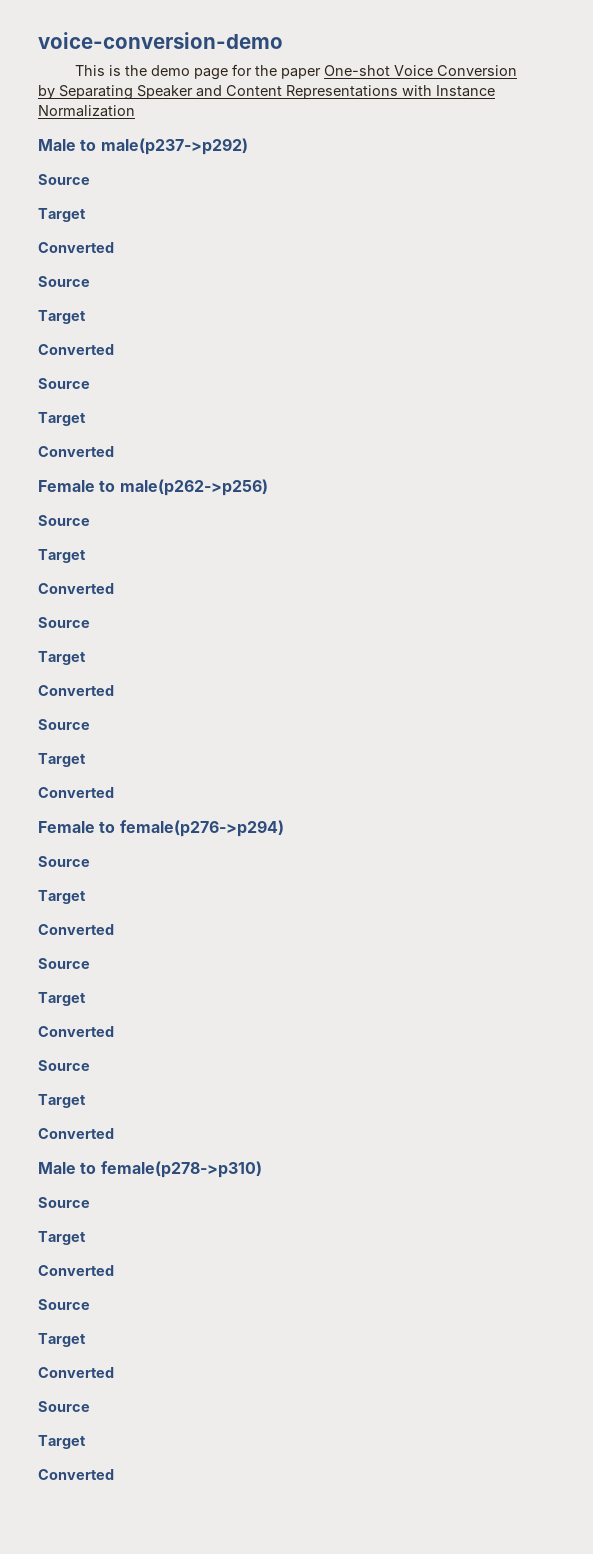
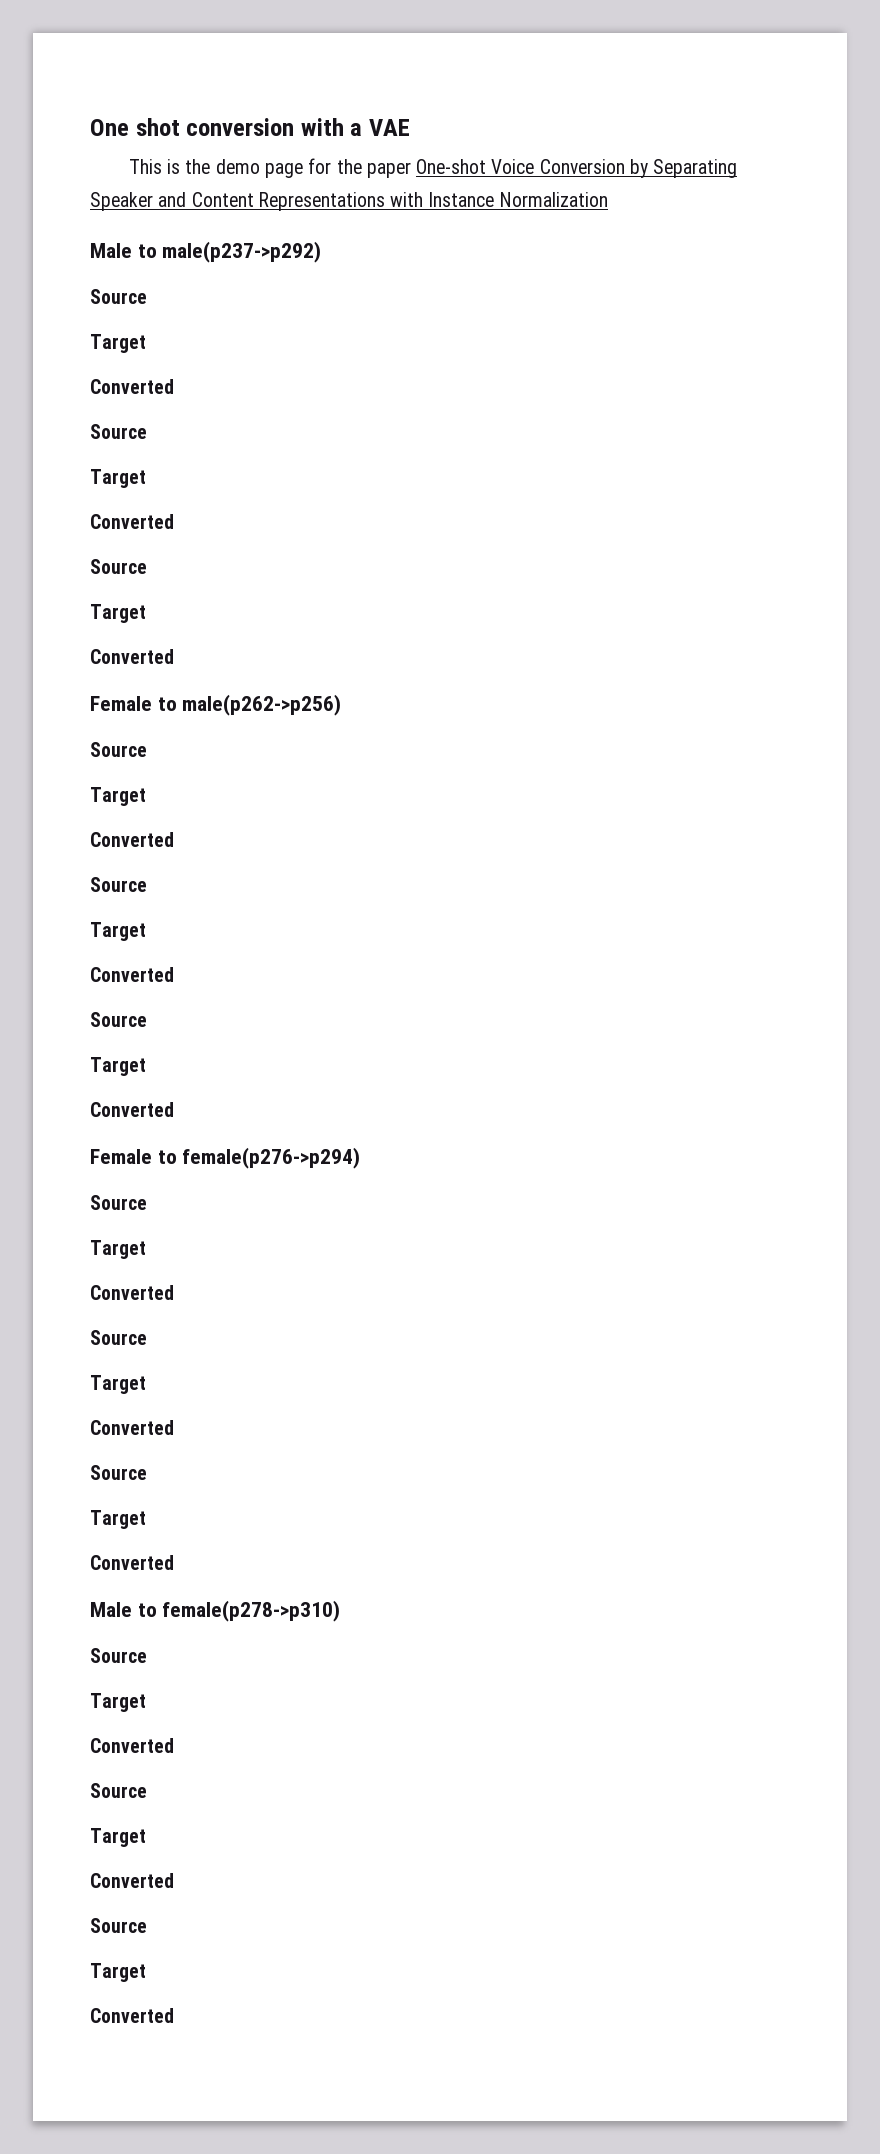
[38,32,283,49] voice-conversion-demo -> [90,118,411,136] One shot conversion with a VAE

